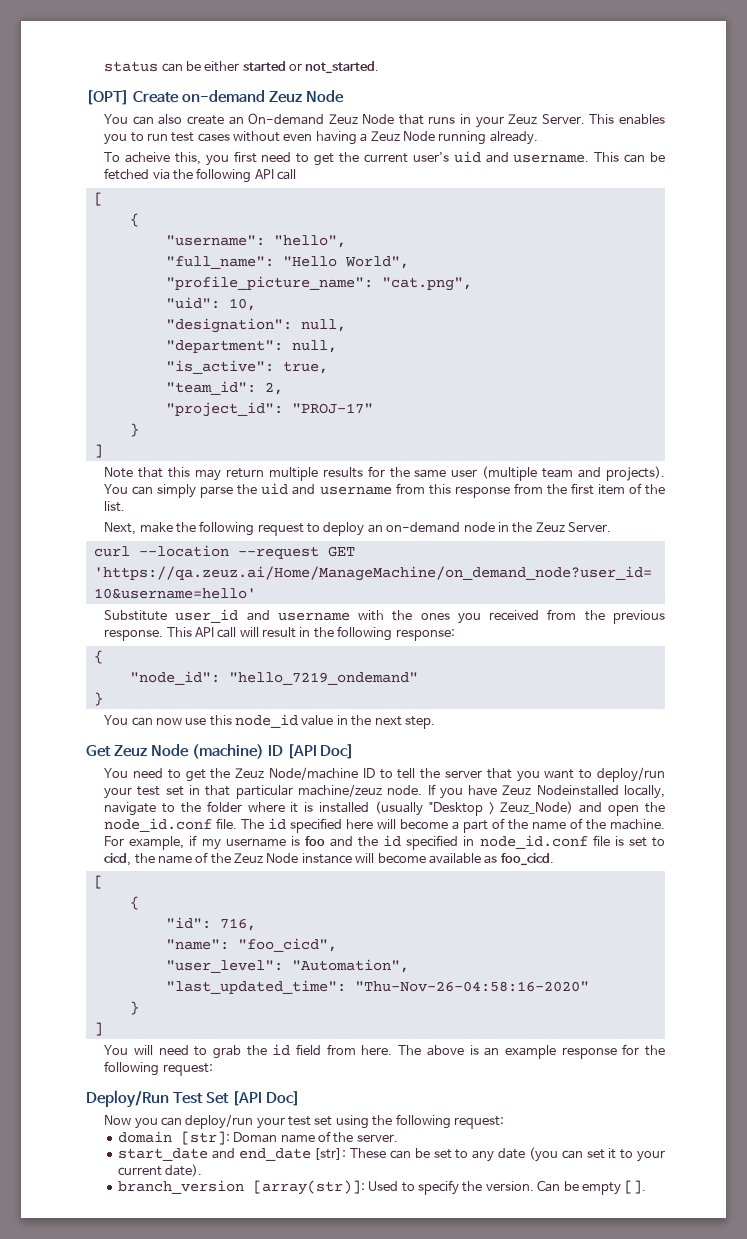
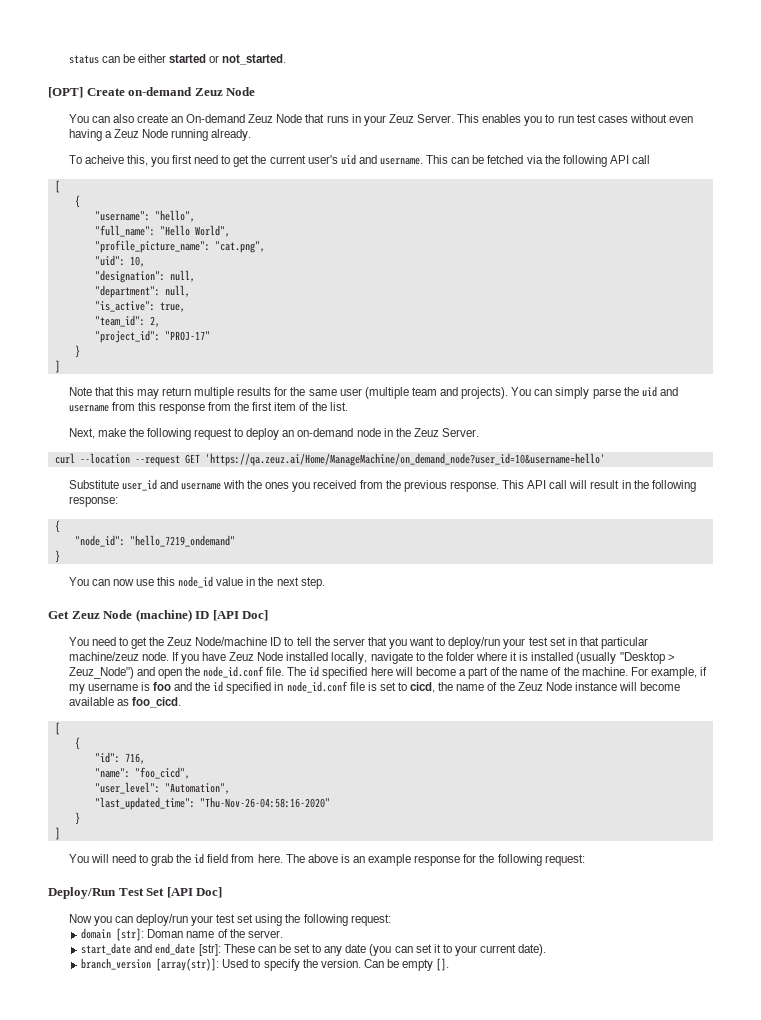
[536,785,619,796] Nodeinstalled -> [257,652,329,661] Node installed
[500,801,574,814] Zeuz_Node) -> [68,667,134,679] Zeuz_Node")

